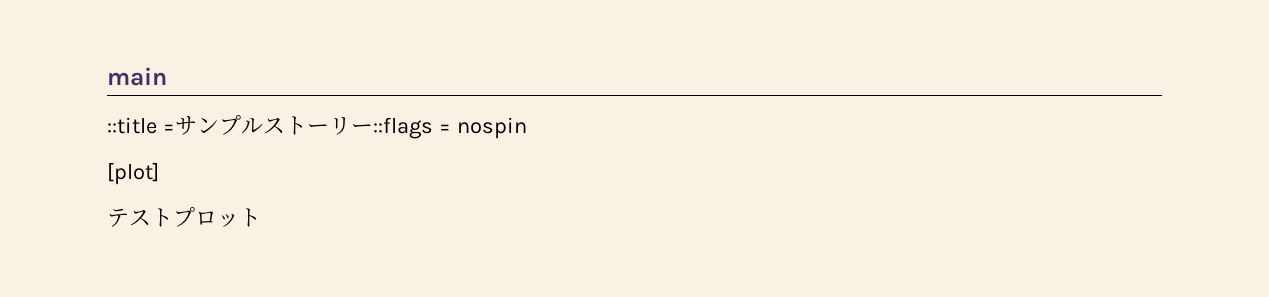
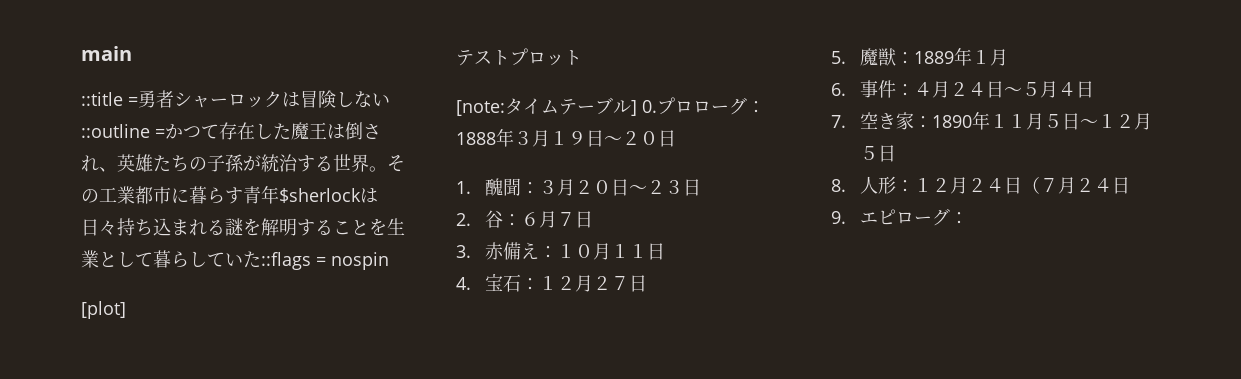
[174,115,373,135] サンプルストーリー -> [138,90,390,108] [81,122,381,140] [81,154,405,172] [81,185,378,204] [81,218,405,236] [81,250,261,268] 勇者シャーロックは冒険しない::outline =かつて存在した魔王は倒され、英雄たちの子孫が統治する世界。その工業都市に暮らす青年$sherlockは日々持ち込まれる謎を解明することを生業として暮らしていた
(261, 217) none -> [456,97,765,116] [456,128,676,147] [456,178,701,196] [456,210,593,228] [456,242,665,260] [456,273,647,292] [831,47,1008,66] [831,80,1094,98] [831,111,1152,130] [859,145,896,162] [831,176,1130,194] [831,208,968,226] // [note:タイムテーブル] 0.プロローグ：1888年３月１９日〜２０日 // 1.醜聞：３月２０日〜２３日 // 2.谷：６月７日 // 3.赤備え：１０月１１日 // 4.宝石：１２月２７日 // 5.魔獣：1889年１月 // 6.事件：４月２４日〜５月４日 // 7.空き家：1890年１１月５日〜１２月５日 // 8.人形：１２月２４日（７月２４日 // 9.エピローグ：

